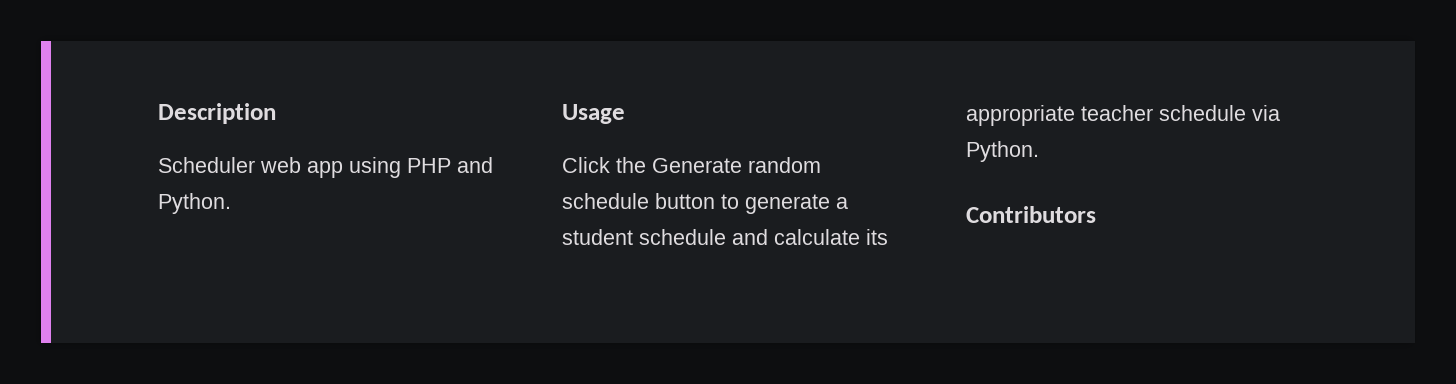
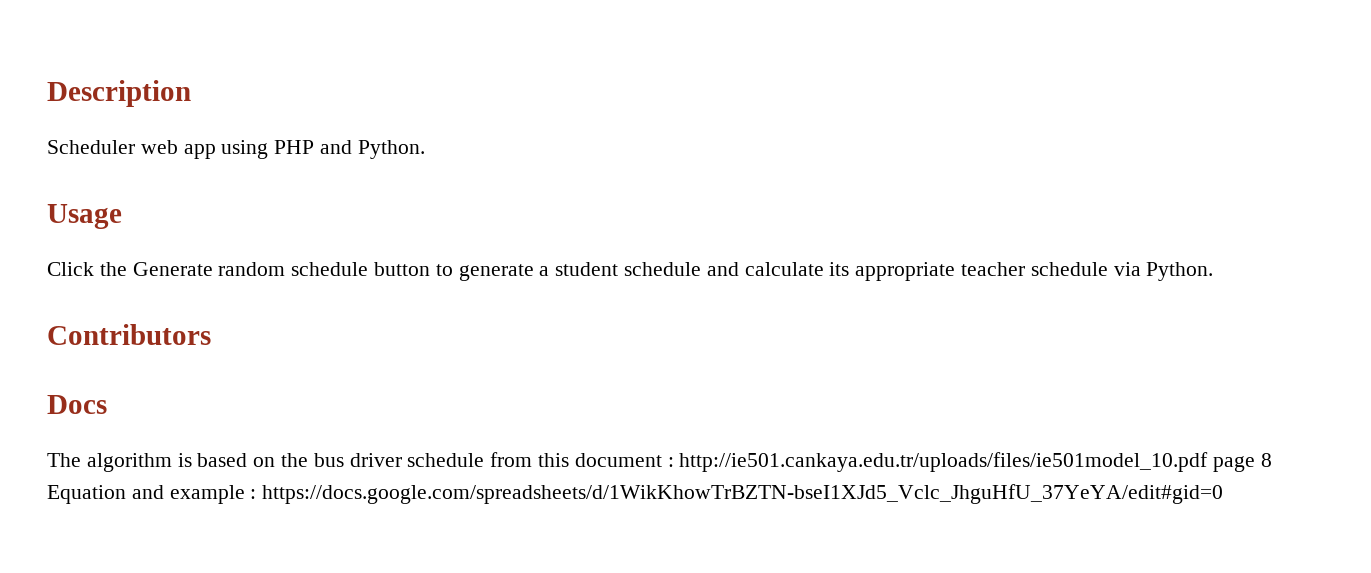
(1096, 214) none -> [47,395,107,414] [47,452,1273,472] [47,484,1224,504] // Docs // The algorithm is based on the bus driver schedule from this document : http://ie501.cankaya.edu.tr/uploads/files/ie501model_10.pdf page 8 Equation and example : https://docs.google.com/spreadsheets/d/1WikKhowTrBZTN-bseI1XJd5_Vclc_JhguHfU_37YeYA/edit#gid=0

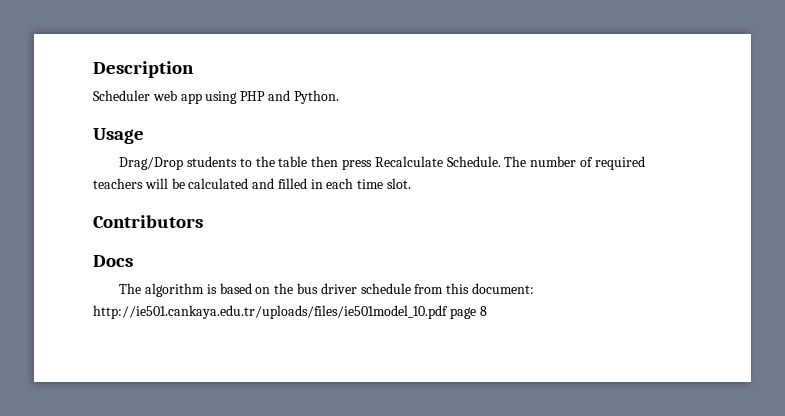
[47,262,1214,281] Click the Generate random schedule button to generate a student schedule and calculate its appropriate teacher schedule via Python. -> [119,156,645,170] [93,178,412,189] Drag/Drop students to the table then press Recalculate Schedule. The number of required teachers will be calculated and filled in each time slot.
[574,453,674,467] document : -> [471,283,534,294] document:
[47,484,1224,504] Equation and example : https://docs.google.com/spreadsheets/d/1WikKhowTrBZTN-bseI1XJd5_Vclc_JhguHfU_37YeYA/edit#gid=0 -> (487, 311) none

